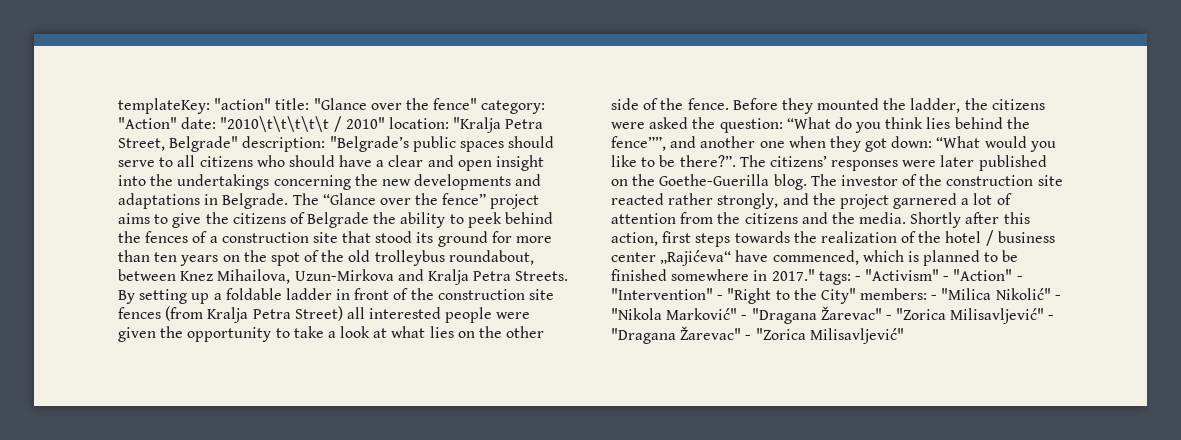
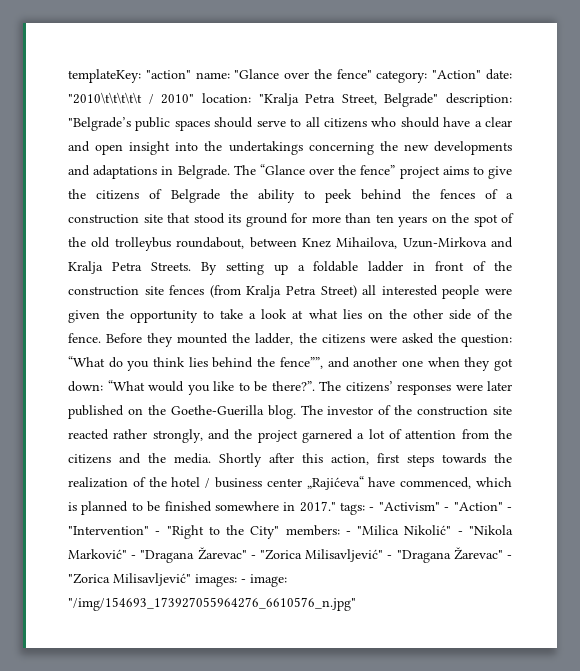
[275,98,310,110] title: -> [195,72,230,79] name:
(904, 336) none -> [195,574,287,587] [68,597,356,611] images: - image: "/img/154693_173927055964276_6610576_n.jpg"

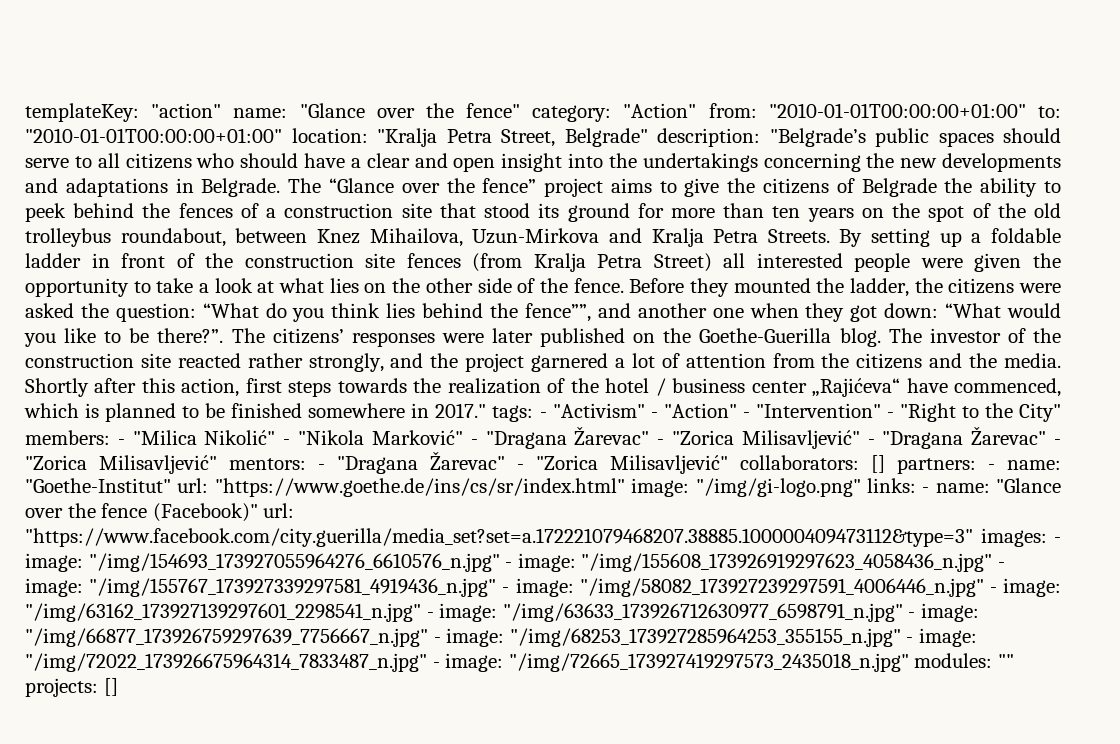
[485,69,512,80] [68,92,195,104] date: "2010\t\t\t\t\t / 2010" -> [708,103,1061,118] [25,128,282,143] from: "2010-01-01T00:00:00+01:00" to: "2010-01-01T00:00:00+01:00"
[195,574,287,587] [68,597,356,611] images: - image: "/img/154693_173927055964276_6610576_n.jpg" -> [229,451,1061,474] [25,478,1061,497] [25,503,295,522] [25,528,1061,547] [25,553,1005,572] [25,578,1061,597] [25,603,979,622] [25,628,977,647] [25,653,1014,672] [25,678,118,697] mentors: - "Dragana Žarevac" - "Zorica Milisavljević" collaborators: [] partners: - name: "Goethe-Institut" url: "https://www.goethe.de/ins/cs/sr/index.html" image: "/img/gi-logo.png" links: - name: "Glance over the fence (Facebook)" url: "https://www.facebook.com/city.guerilla/media_set?set=a.172221079468207.38885.100000409473112&type=3" images: - image: "/img/154693_173927055964276_6610576_n.jpg" - image: "/img/155608_173926919297623_4058436_n.jpg" - image: "/img/155767_173927339297581_4919436_n.jpg" - image: "/img/58082_173927239297591_4006446_n.jpg" - image: "/img/63162_173927139297601_2298541_n.jpg" - image: "/img/63633_173926712630977_6598791_n.jpg" - image: "/img/66877_173926759297639_7756667_n.jpg" - image: "/img/68253_173927285964253_355155_n.jpg" - image: "/img/72022_173926675964314_7833487_n.jpg" - image: "/img/72665_173927419297573_2435018_n.jpg" modules: "" projects: []

